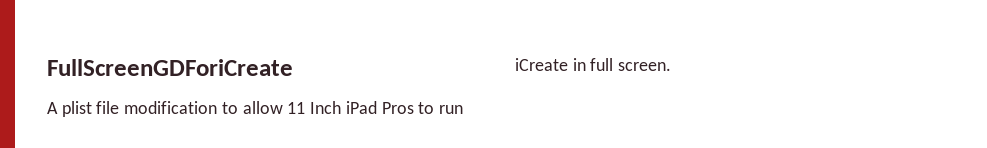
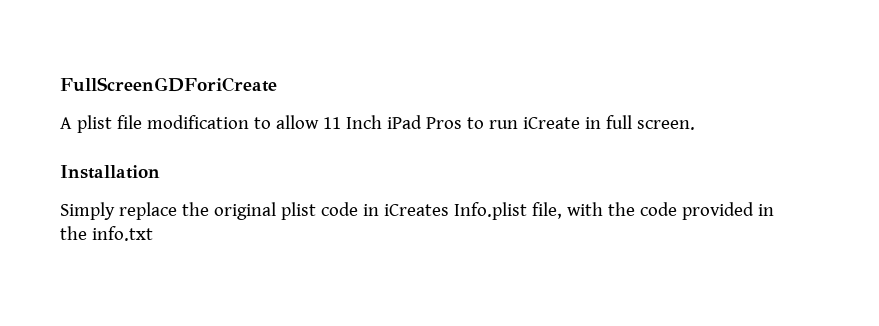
(672, 66) none -> [60,165,160,179] [60,202,774,220] [60,226,153,241] // Installation // Simply replace the original plist code in iCreates Info.plist file, with the code provided in the info.txt

